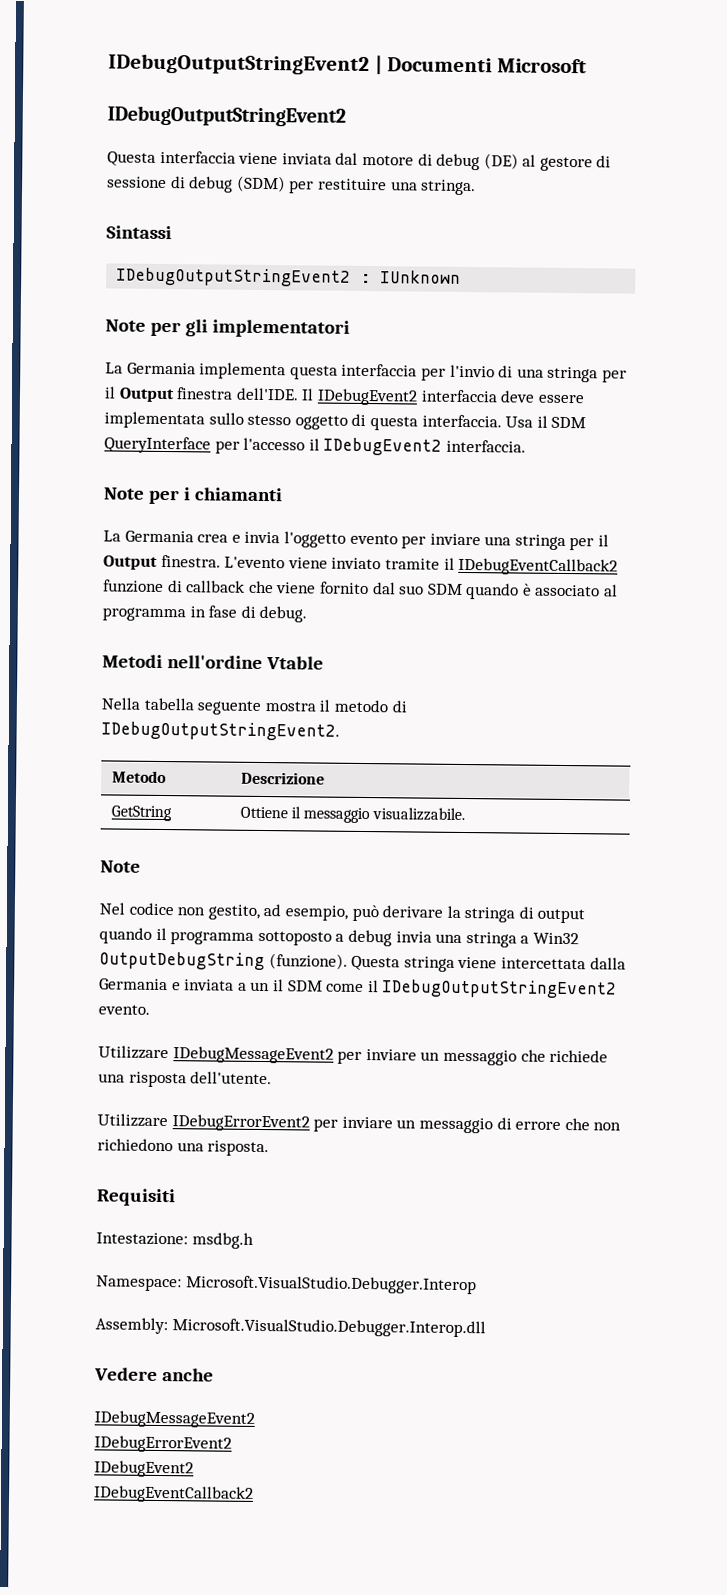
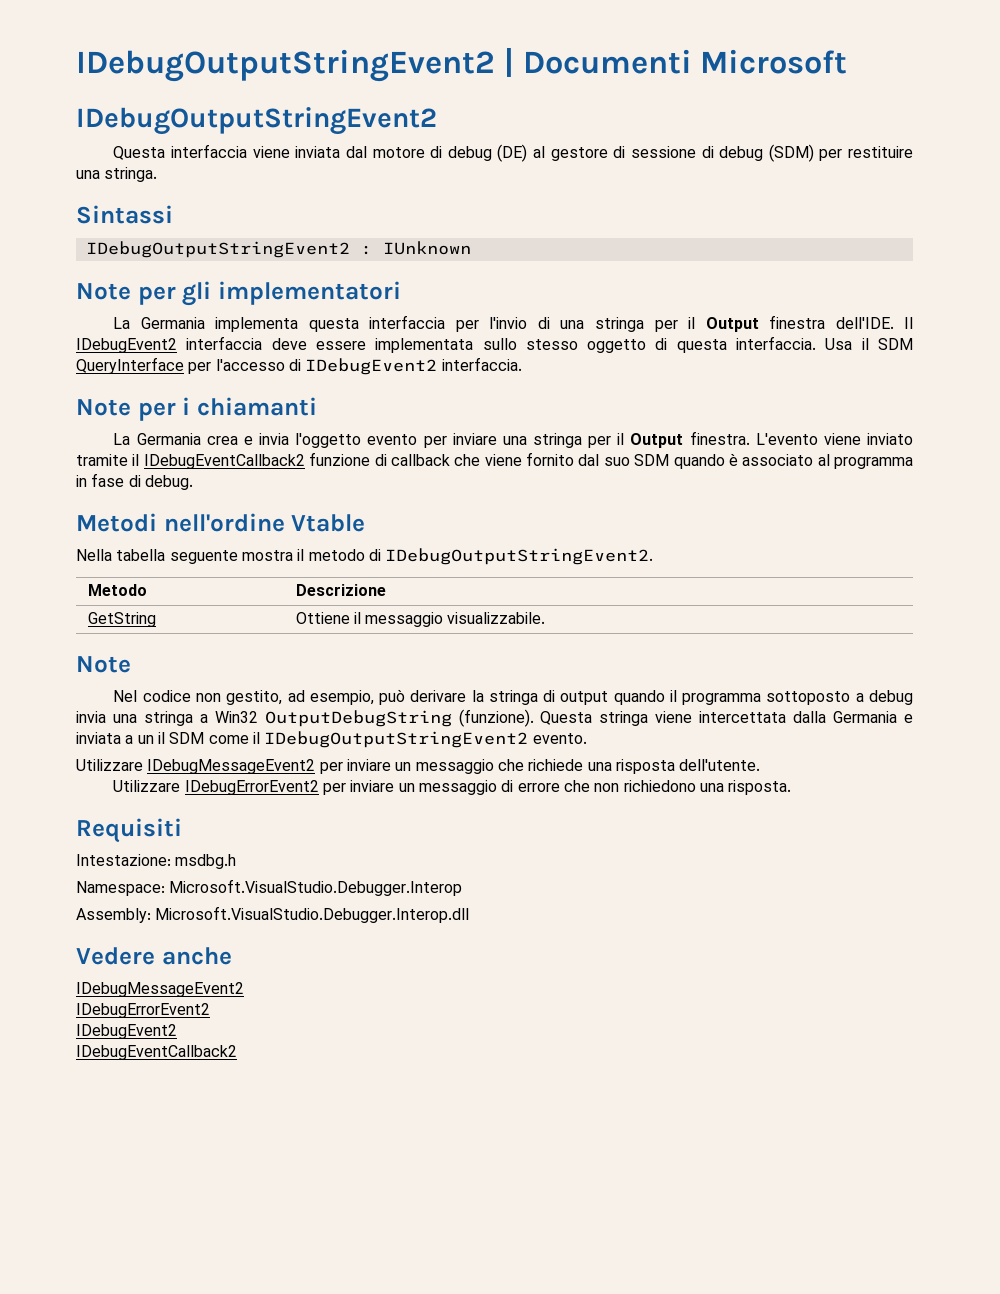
[308,438,320,451] il -> [288,359,301,371] di

